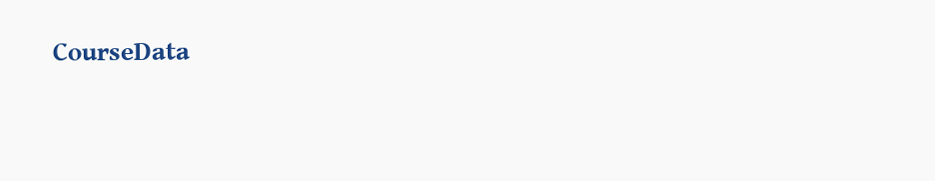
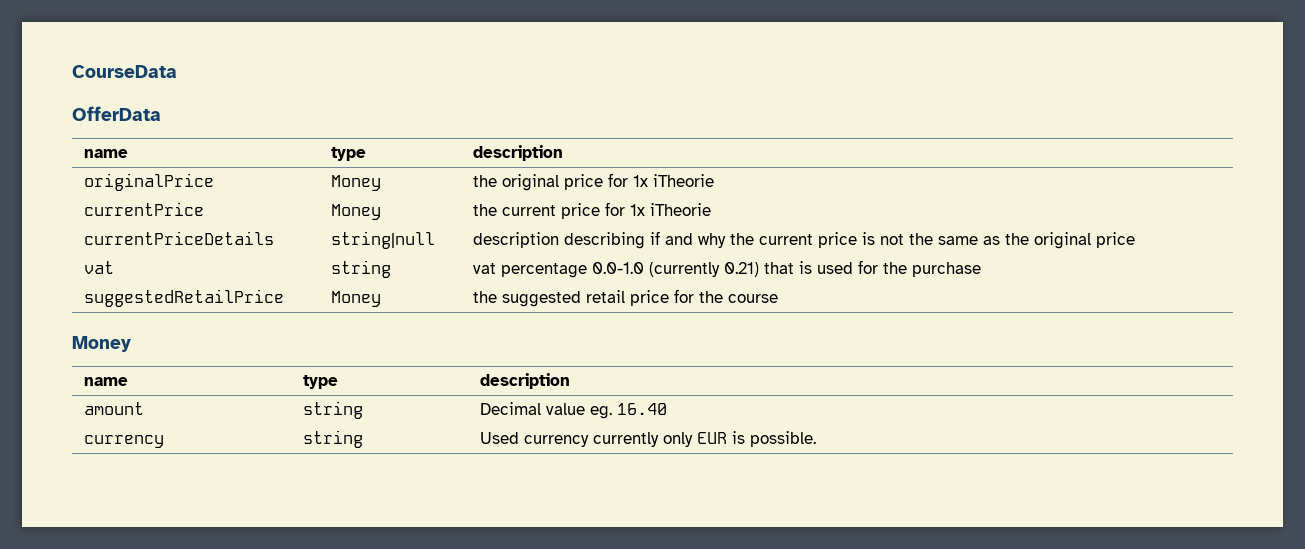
(190, 51) none -> [72,106,161,121] [84,149,129,158] [331,147,367,161] [473,145,564,161] [84,173,215,191] [331,175,382,191] [473,173,715,191] [84,202,205,216] [331,204,382,220] [473,202,712,219] [84,231,275,245] [331,231,436,249] [473,231,1136,249] [84,261,115,274] [331,260,392,278] [473,260,982,278] [84,289,285,307] [331,291,382,307] [473,289,779,307] [72,336,131,352] [84,377,129,386] [303,375,339,389] [480,373,571,389] [84,402,145,415] [303,401,364,419] [480,402,668,419] [84,435,165,448] [303,430,364,448] [480,431,817,447] // OfferData // name | type | description // originalPrice | Money | the original price for 1x iTheorie // currentPrice | Money | the current price for 1x iTheorie // currentPriceDetails | string|null | description describing if and why the current price is not the same as the original price // vat | string | vat percentage 0.0-1.0 (currently 0.21) that is used for the purchase // suggestedRetailPrice | Money | the suggested retail price for the course // Money // name | type | description // amount | string | Decimal value eg. 16.40 // currency | string | Used currency currently only EUR is possible.

